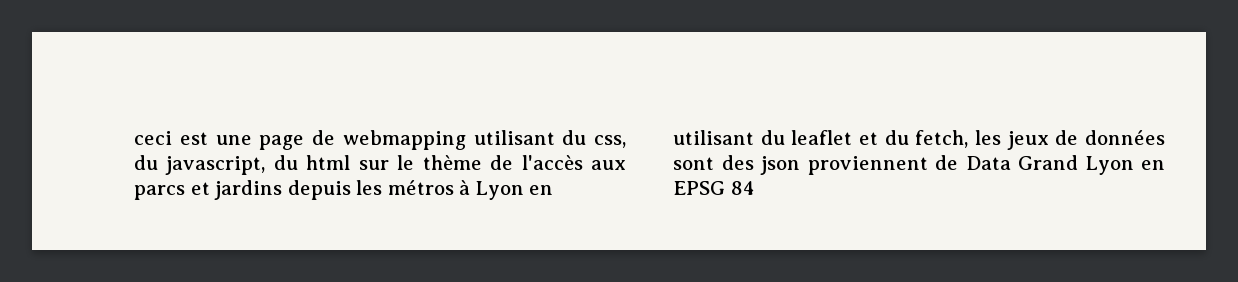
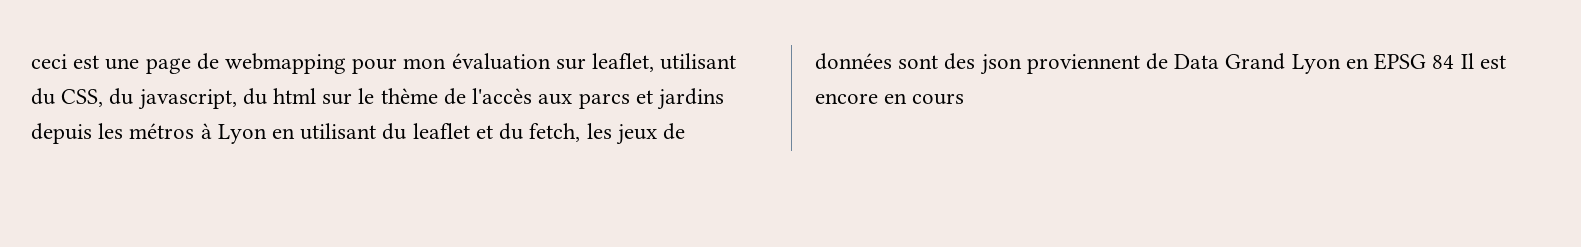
[473,130,626,148] utilisant du css, -> [352,53,737,74] [31,88,104,107] pour mon évaluation sur leaflet, utilisant du CSS,
(755, 188) none -> [1460,53,1506,69] [815,93,965,105] Il est encore en cours

